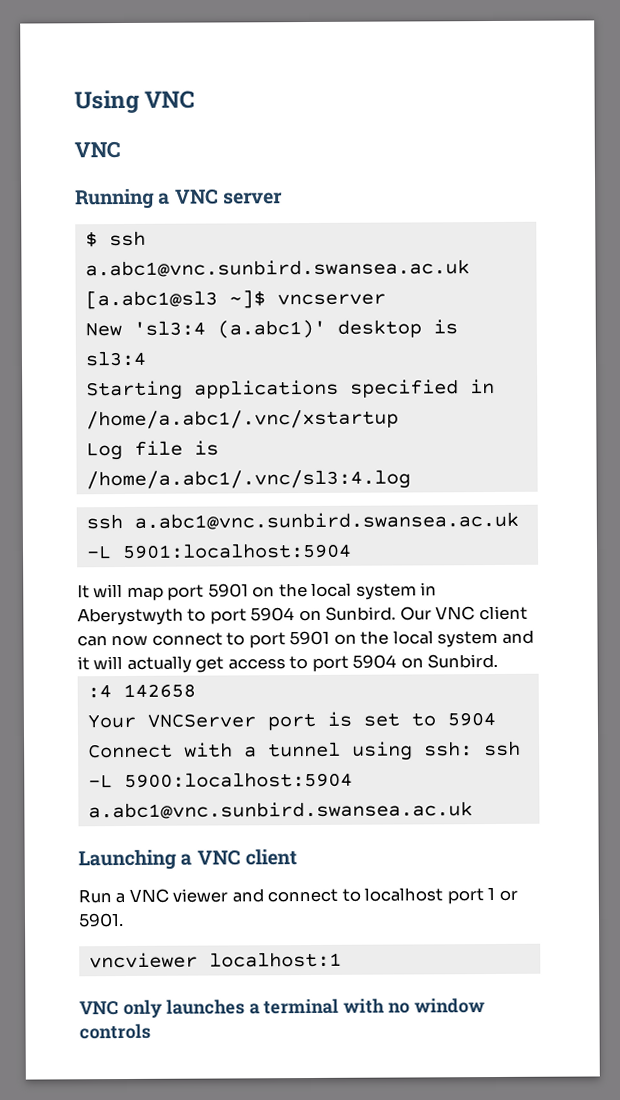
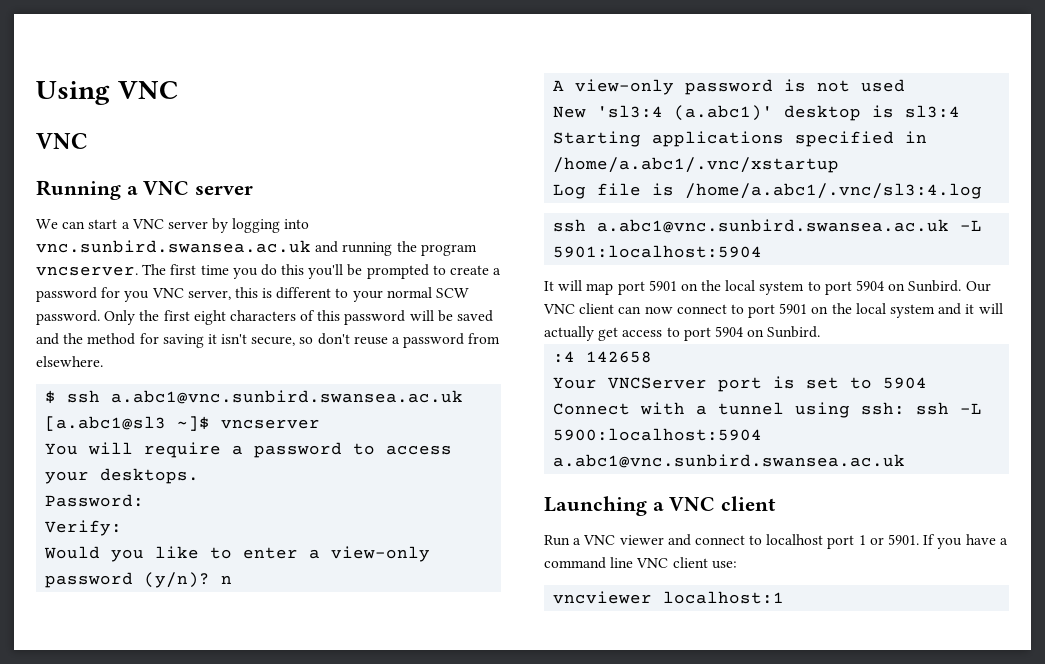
(283, 198) none -> [36,218,310,233] [36,240,477,256] [36,264,502,279] [36,287,470,302] [36,310,494,325] [36,333,501,348] [36,356,103,367] // We can start a VNC server by logging into vnc.sunbird.swansea.ac.uk and running the program vncserver. The first time you do this you'll be prompted to create a password for you VNC server, this is different to your normal SCW password. Only the first eight characters of this password will be saved and the method for saving it isn't secure, so don't reuse a password from elsewhere.
(386, 299) none -> [45,442,453,458] [45,468,200,484] [45,494,145,507] [45,520,123,536] [44,546,431,562] [45,572,233,588] [553,79,906,95] // You will require a password to access your desktops. // Password: // Verify: // Would you like to enter a view-only password (y/n)? n // A view-only password is not used
[420,582,438,596] [77,607,184,626] in Aberystwyth -> (805, 288) none
[88,951,342,969] [79,998,486,1019] [79,1023,151,1040] // vncviewer localhost:1 // VNC only launches a terminal with no window controls -> [923,534,1008,549] [544,557,737,569] [553,591,785,604] If you have a command line VNC client use: // vncviewer localhost:1

